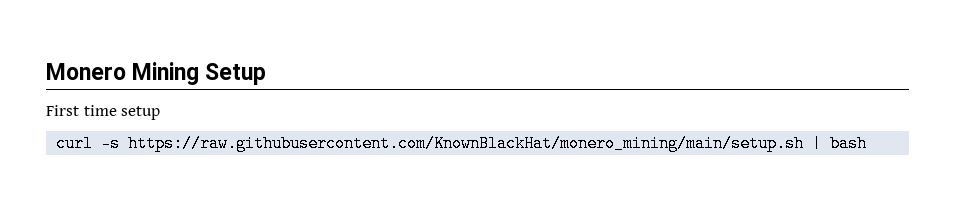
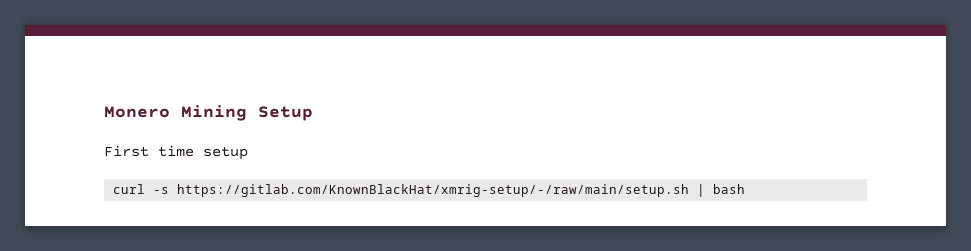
[128,135,805,152] https://raw.githubusercontent.com/KnownBlackHat/monero_mining/main/setup.sh -> [177,184,690,197] https://gitlab.com/KnownBlackHat/xmrig-setup/-/raw/main/setup.sh

